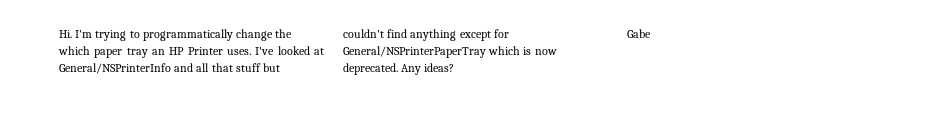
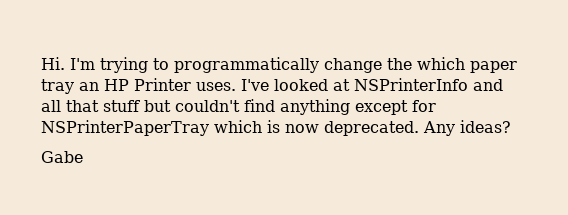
[59,63,171,74] General/NSPrinterInfo -> [354,78,468,91] NSPrinterInfo
[343,46,486,58] General/NSPrinterPaperTray -> [41,120,209,136] NSPrinterPaperTray

